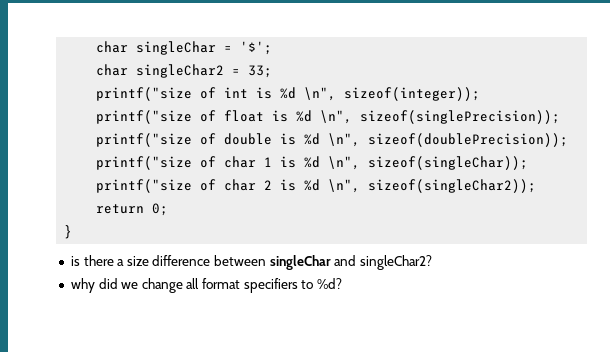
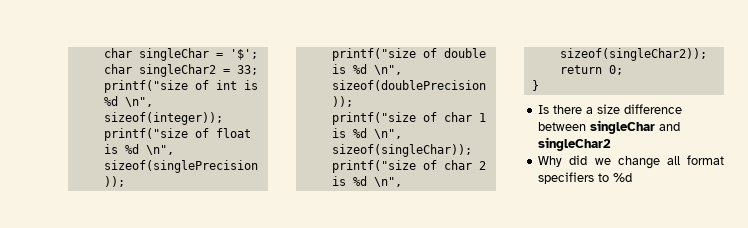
[70,256,80,266] is -> [538,105,550,114] Is
[360,255,433,270] [70,278,95,293] singleChar2? // why -> [538,137,612,151] [538,156,563,167] singleChar2 // Why
[317,278,343,289] %d? -> [613,173,633,182] %d

